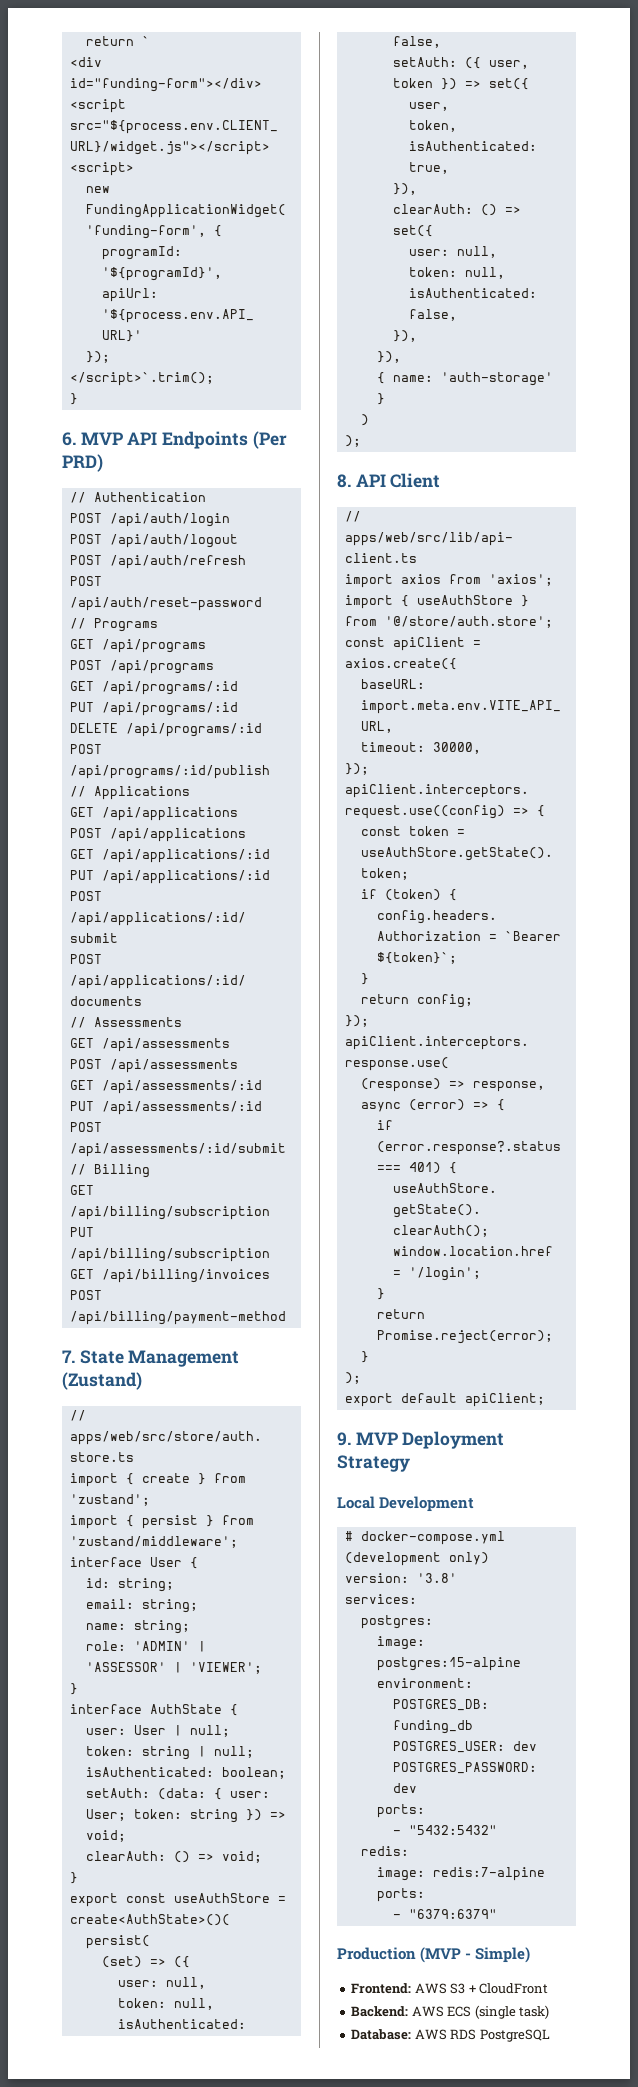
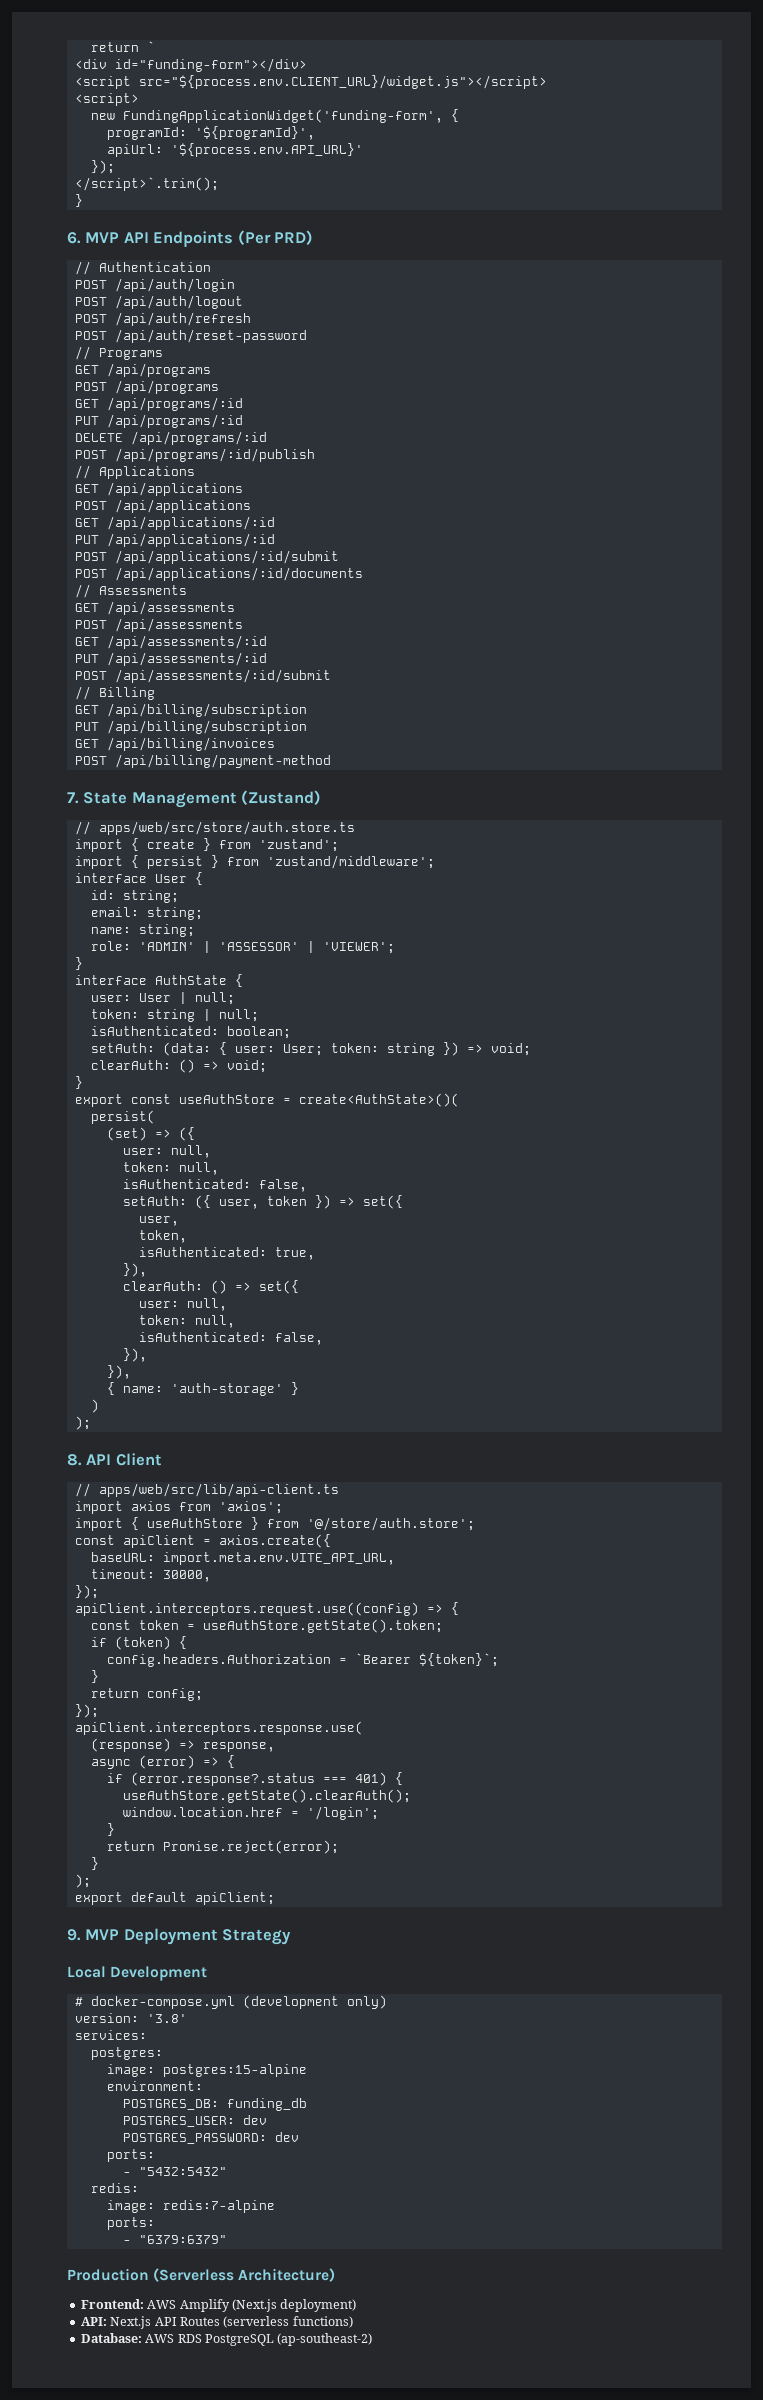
[420,1947,531,1963] (MVP - Simple) -> [153,2268,336,2282] (Serverless Architecture)
[450,1983,549,1994] [351,2005,550,2019] S3 + CloudFront // Backend: AWS ECS (single task) -> [179,2299,357,2312] [80,2316,353,2329] Amplify (Next.js deployment) // API: Next.js API Routes (serverless functions)
(550, 2035) none -> [277,2333,373,2346] (ap-southeast-2)

